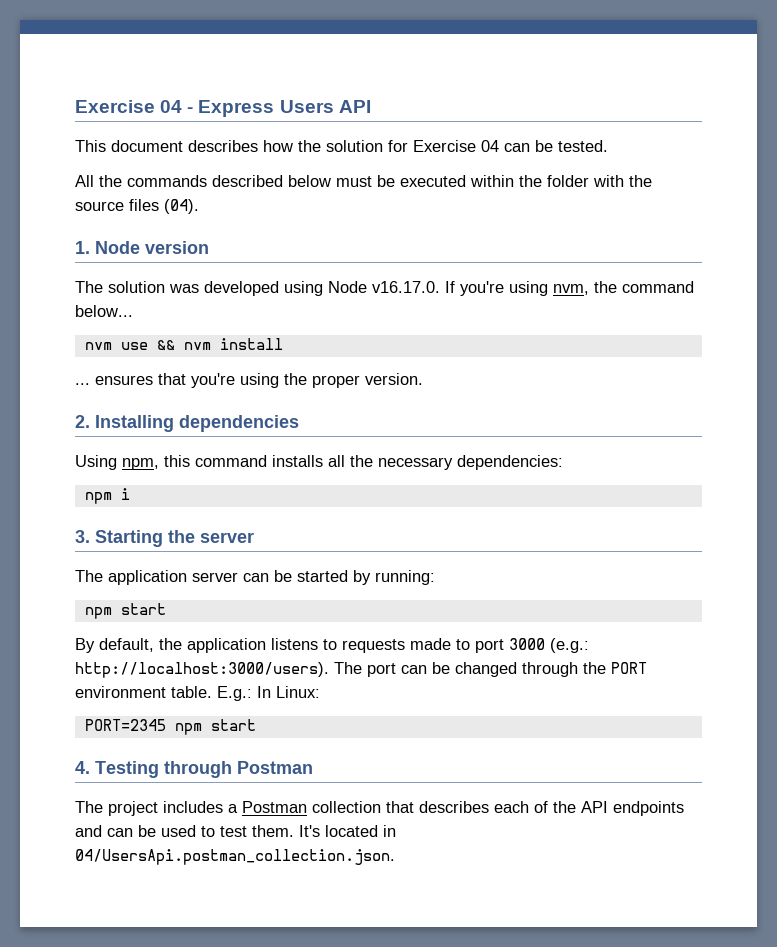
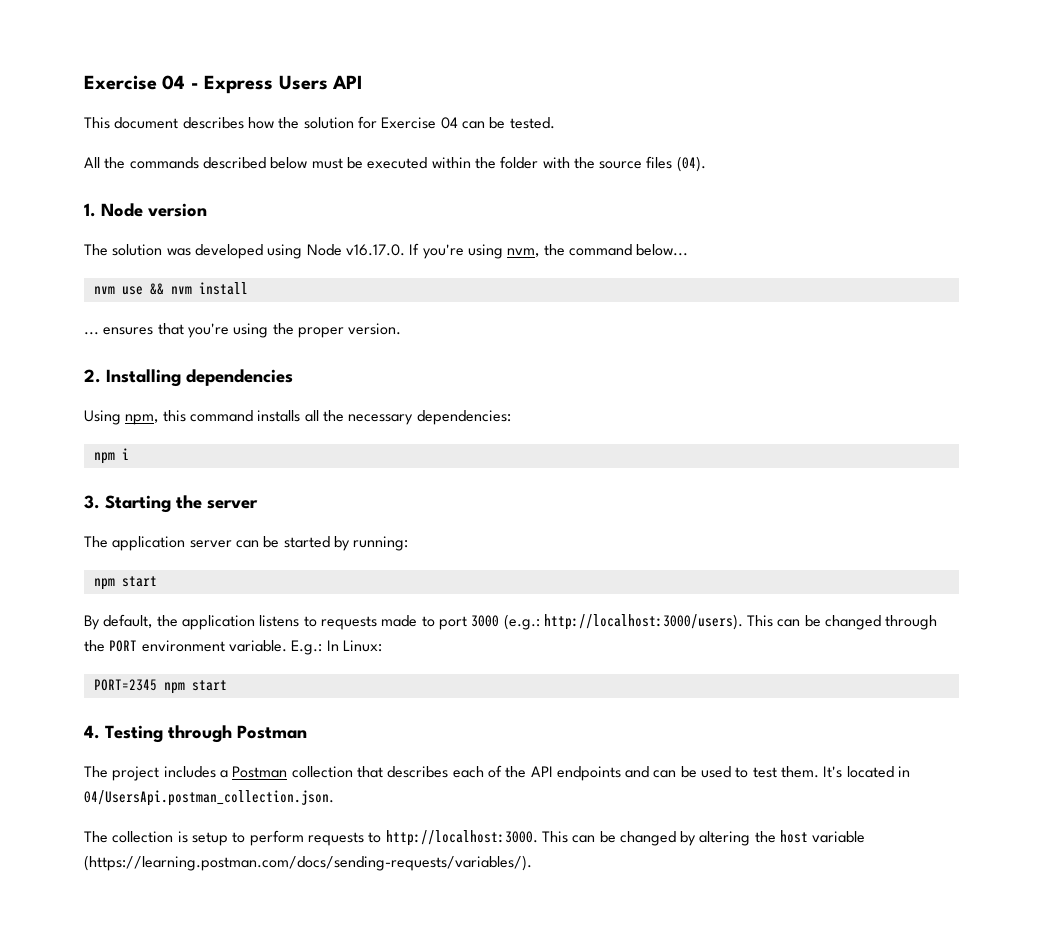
[334,662,396,677] The port -> [747,615,774,627] This
[171,686,212,698] table. -> [228,640,287,652] variable.
(395, 857) none -> [84,830,866,846] [84,855,532,871] // The collection is setup to perform requests to http://localhost:3000. This can be changed by altering the host variable (https://learning.postman.com/docs/sending-requests/variables/).

